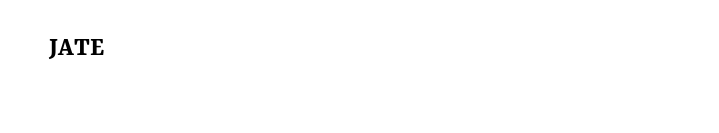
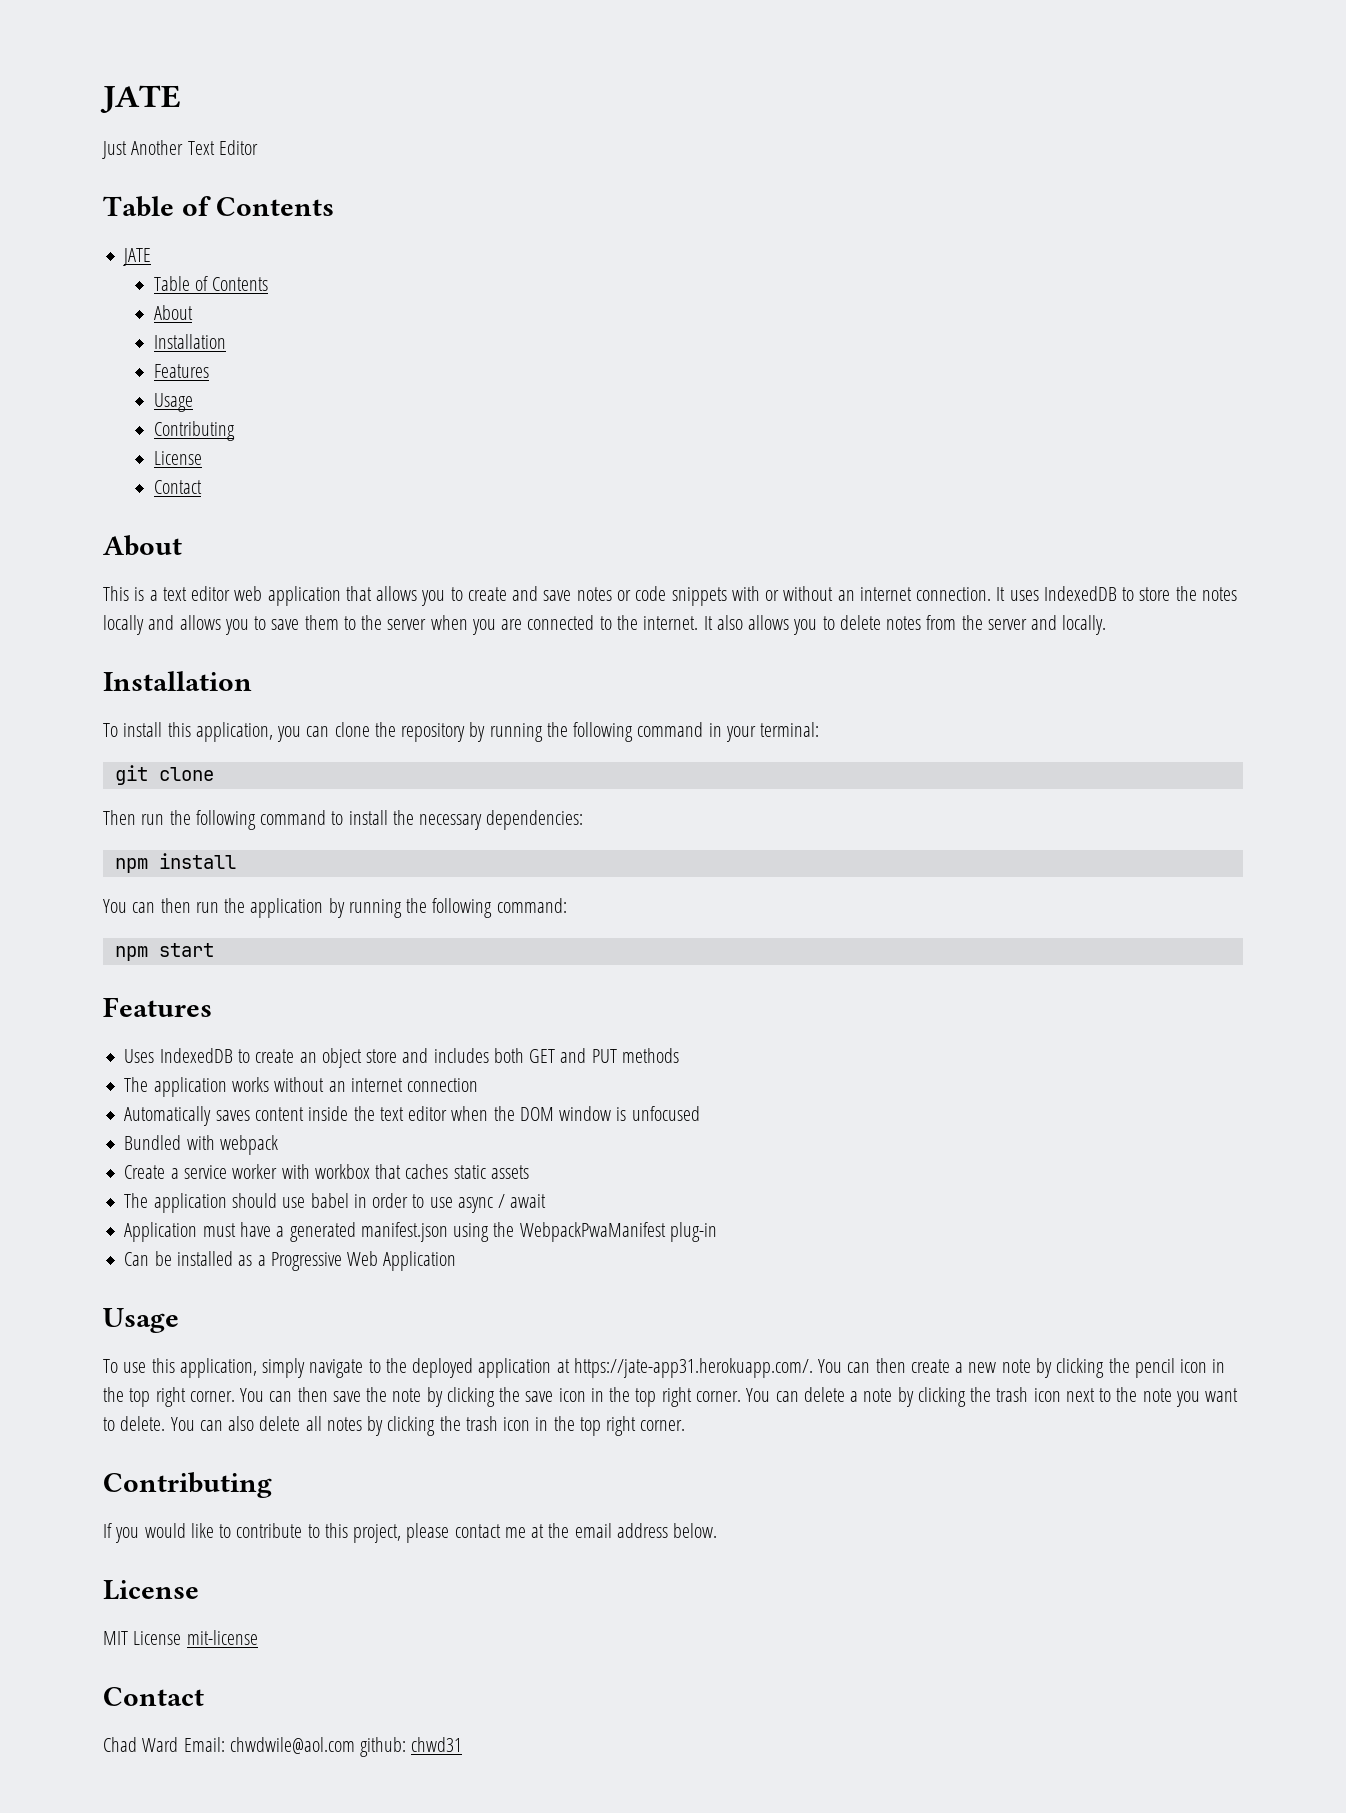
[48,39,104,60] JATE -> [100,85,181,113] [102,140,258,159] [103,196,335,217] [123,248,152,266] [153,276,269,291] [153,305,193,320] [153,334,226,349] [153,364,209,378] [153,393,193,412] [153,421,235,441] [153,451,202,465] [153,480,202,494] [103,535,182,556] [103,586,1237,606] [103,615,1107,635] [103,671,252,691] [103,722,820,742] [114,765,214,785] [103,810,584,830] [114,853,236,873] [103,898,567,918] [114,943,214,961] [103,997,212,1017] [124,1048,679,1068] [124,1077,479,1097] [124,1106,700,1126] [124,1135,278,1155] [124,1164,529,1179] [124,1193,547,1213] [124,1222,717,1242] [124,1251,457,1271] [103,1308,179,1333] [103,1358,1226,1378] [103,1387,1239,1407] [103,1416,686,1436] [103,1472,272,1498] [103,1523,718,1543] [103,1580,199,1600] [103,1630,258,1645] [103,1687,204,1706] [103,1737,463,1757] JATE // Just Another Text Editor // Table of Contents // JATE // Table of Contents // About // Installation // Features // Usage // Contributing // License // Contact // About // This is a text editor web application that allows you to create and save notes or code snippets with or without an internet connection. It uses IndexedDB to store the notes locally and allows you to save them to the server when you are connected to the internet. It also allows you to delete notes from the server and locally. // Installation // To install this application, you can clone the repository by running the following command in your terminal: // git clone // Then run the following command to install the necessary dependencies: // npm install // You can then run the application by running the following command: // npm start // Features // Uses IndexedDB to create an object store and includes both GET and PUT methods // The application works without an internet connection // Automatically saves content inside the text editor when the DOM window is unfocused // Bundled with webpack // Create a service worker with workbox that caches static assets // The application should use babel in order to use async / await // Application must have a generated manifest.json using the WebpackPwaManifest plug-in // Can be installed as a Progressive Web Application // Usage // To use this application, simply navigate to the deployed application at https://jate-app31.herokuapp.com/. You can then create a new note by clicking the pencil icon in the top right corner. You can then save the note by clicking the save icon in the top right corner. You can delete a note by clicking the trash icon next to the note you want to delete. You can also delete all notes by clicking the trash icon in the top right corner. // Contributing // If you would like to contribute to this project, please contact me at the email address below. // License // MIT License mit-license // Contact // Chad Ward Email: chwdwile@aol.com github: chwd31

